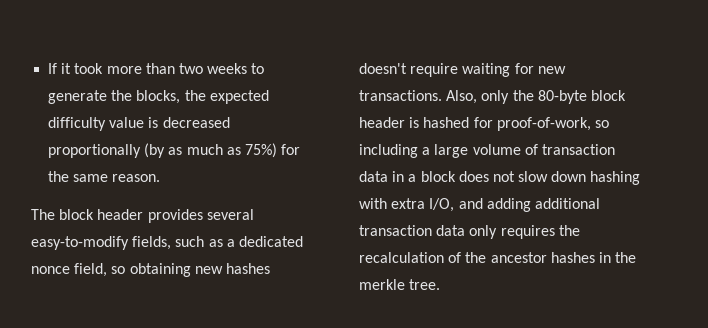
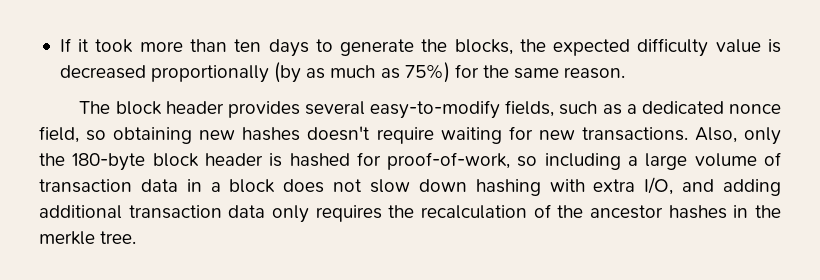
[178,63,248,74] two weeks -> [234,39,309,57] ten days
[537,90,587,104] 80-byte -> [72,153,146,171] 180-byte

